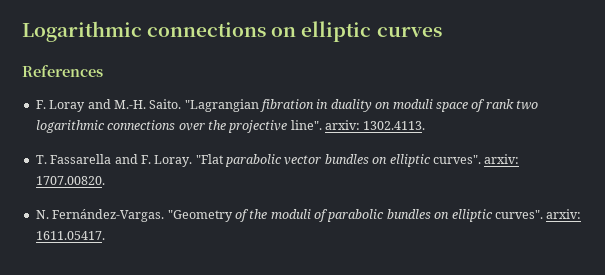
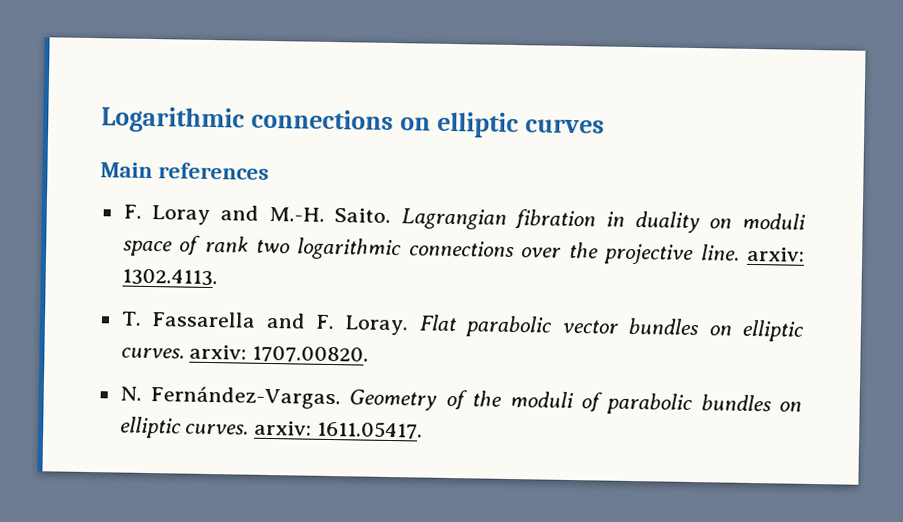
[22,65,103,77] References -> [100,162,270,180] Main references
[184,99,259,112] "Lagrangian -> [400,208,507,230] Lagrangian
[290,120,322,130] line". -> [700,244,740,261] line.
[195,154,224,164] "Flat -> [418,314,458,332] Flat
[432,155,481,164] curves". -> [120,347,185,359] curves.
[167,210,233,222] "Geometry -> [349,389,438,411] Geometry
[494,210,543,219] curves". -> [185,423,250,435] curves.

